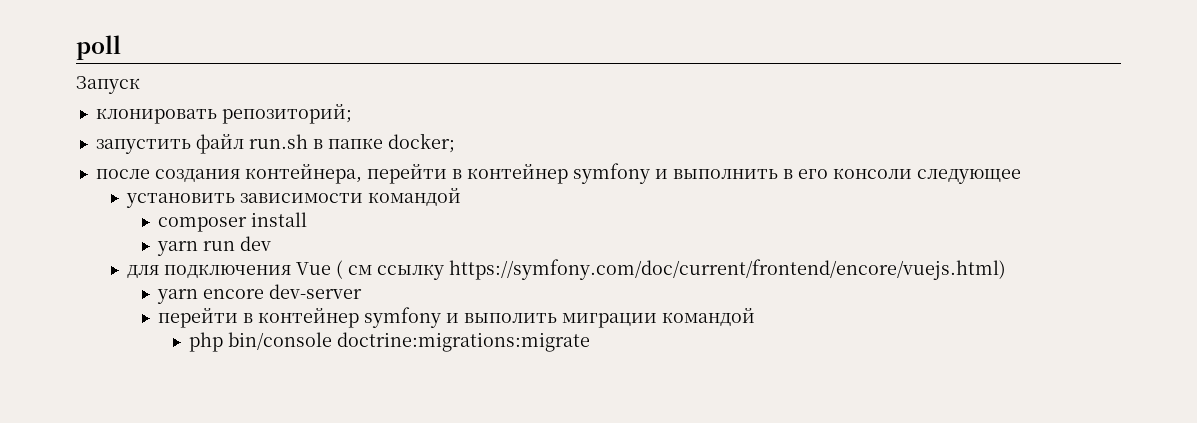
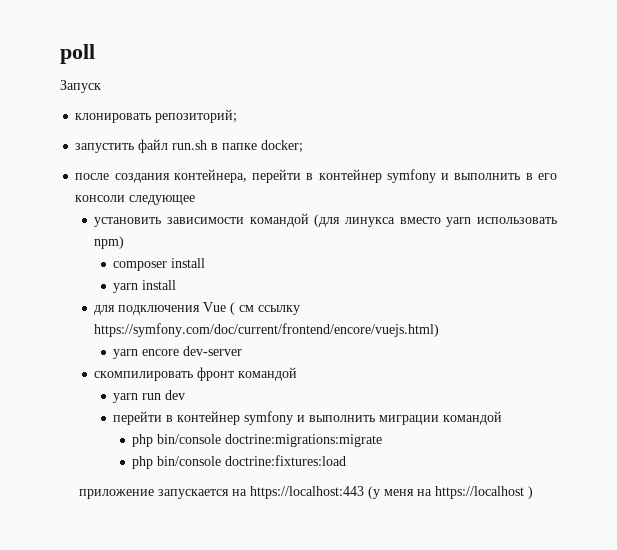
(462, 197) none -> [314,214,557,227] [94,236,125,249] (для линукса вместо yarn использовать npm)
[203,236,272,251] run dev -> [142,280,177,290] install
[158,307,558,328] // перейти в контейнер symfony и выполить -> [94,367,298,381] [113,390,186,403] [113,411,376,425] // скомпилировать фронт командой // yarn run dev // перейти в контейнер symfony и выполнить
(591, 342) none -> [132,455,347,469] [78,486,533,499] // php bin/console doctrine:fixtures:load // приложение запускается на https://localhost:443 (у меня на https://localhost )

